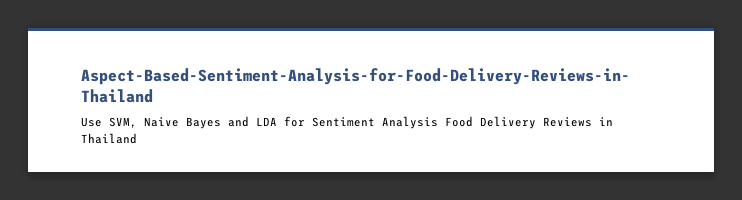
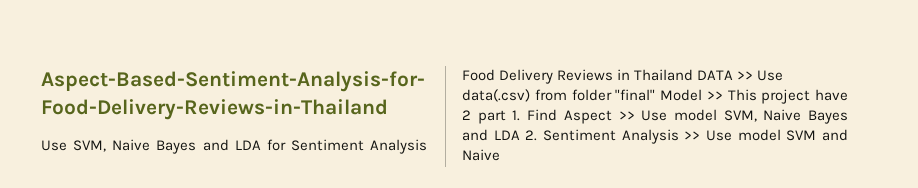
(137, 138) none -> [697,70,784,81] [462,89,848,104] [462,109,848,124] [462,129,848,144] [462,149,500,161] DATA >> Use data(.csv) from folder "final" Model >> This project have 2 part 1. Find Aspect >> Use model SVM, Naive Bayes and LDA 2. Sentiment Analysis >> Use model SVM and Naive

